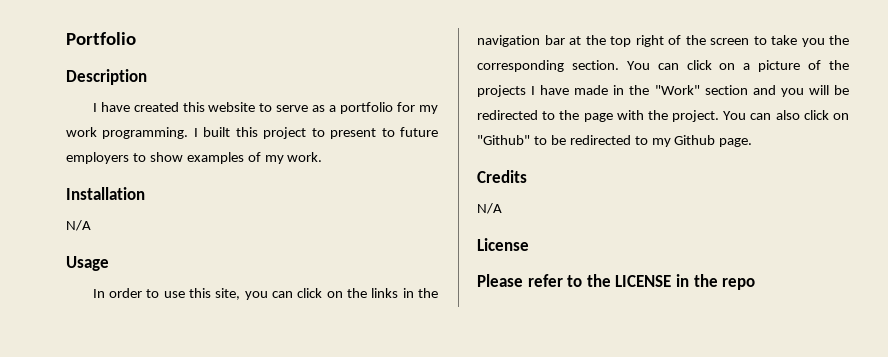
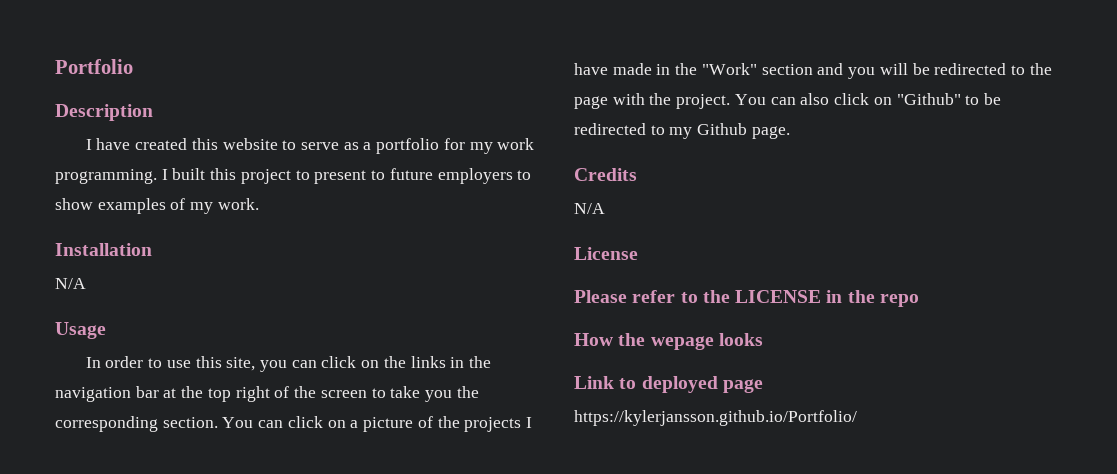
(756, 284) none -> [574,333,763,350] [574,376,763,393] [574,410,857,426] // How the wepage looks // Link to deployed page // https://kylerjansson.github.io/Portfolio/

